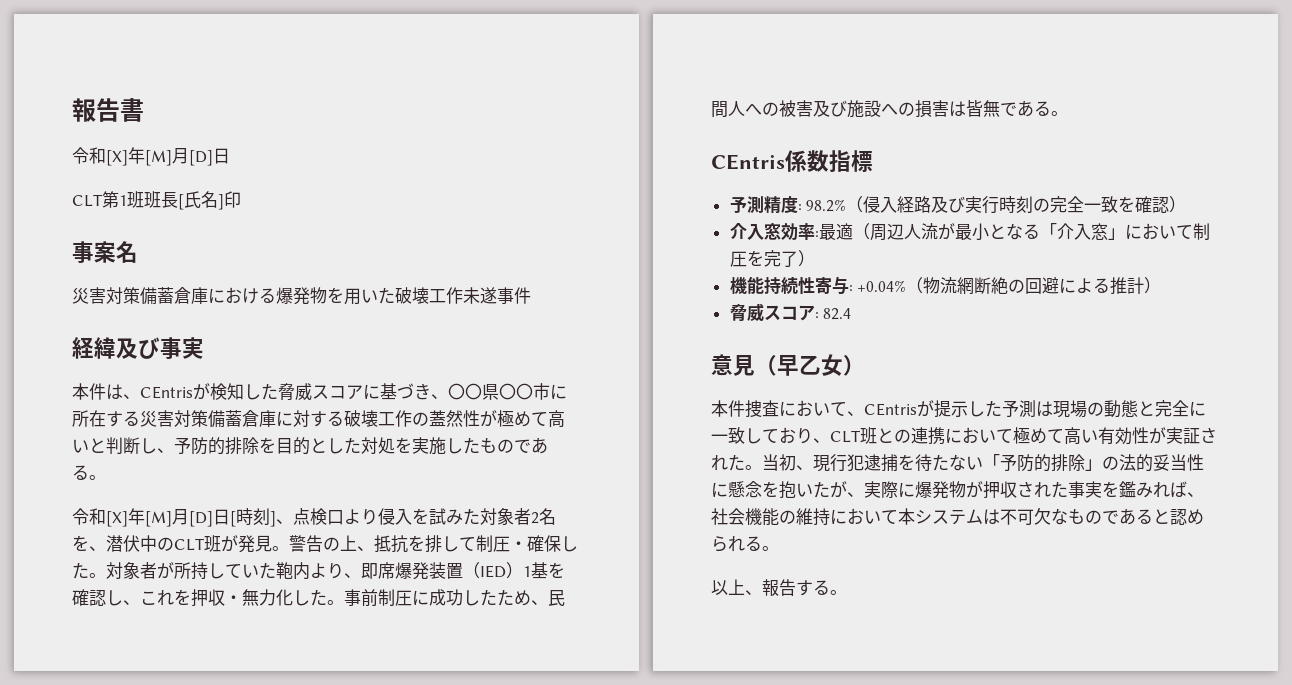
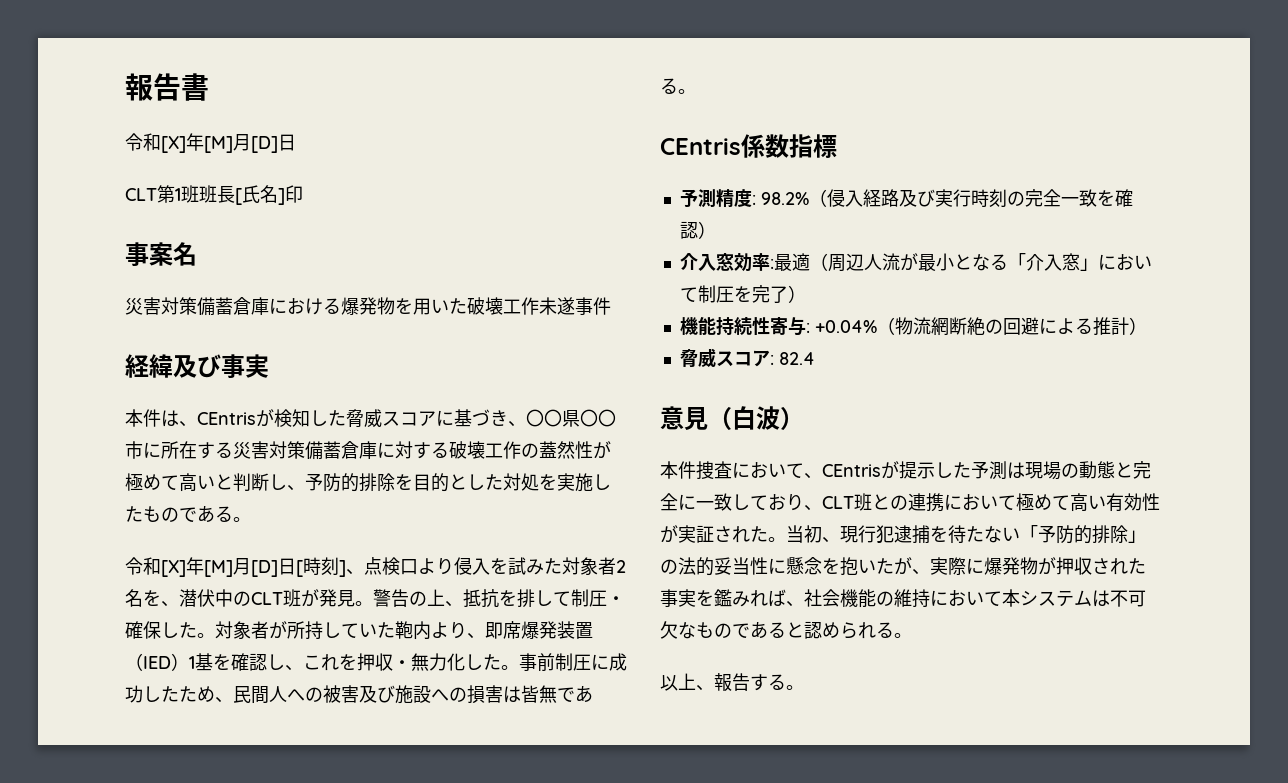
[777,354,843,376] 早乙女 -> [732,406,780,430] 白波

